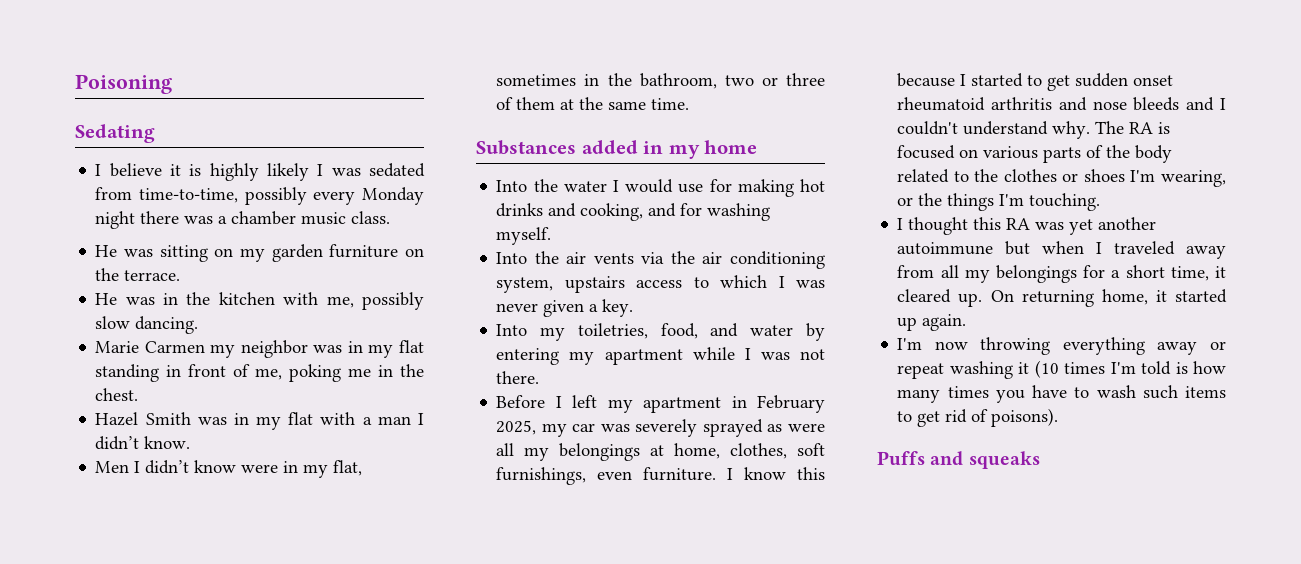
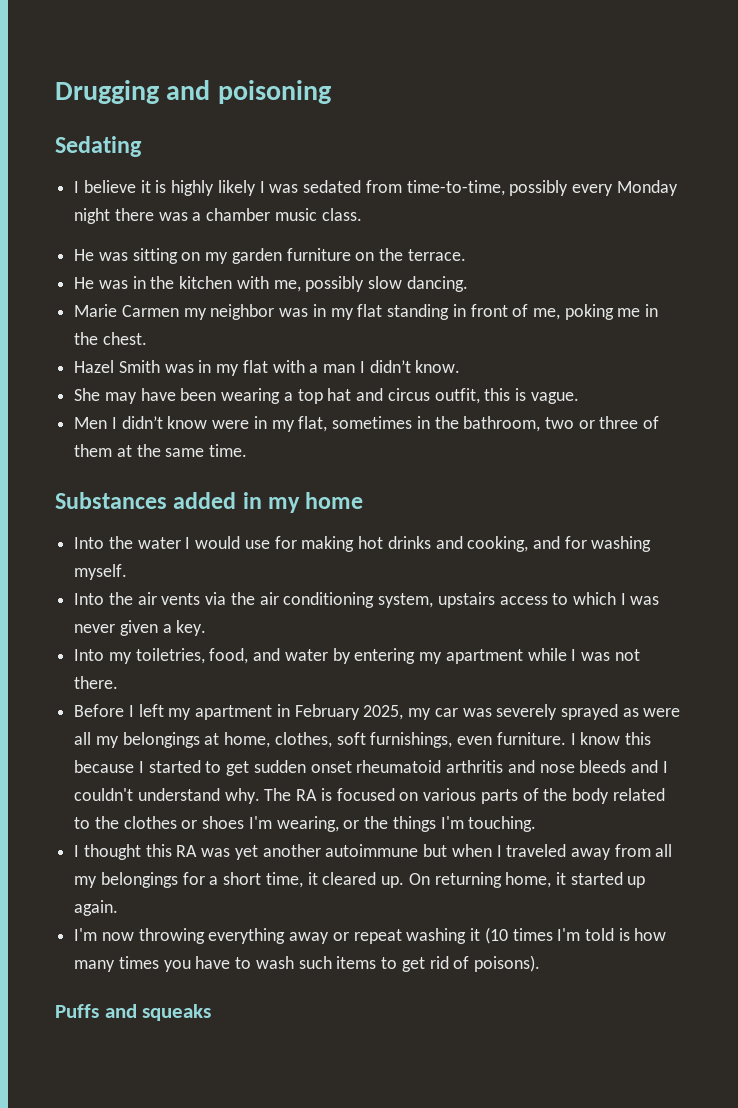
[75,74,172,94] Poisoning -> [55,80,331,104] Drugging and poisoning
(191, 442) none -> [74,388,579,404] // She may have been wearing a top hat and circus outfit, this is vague.

